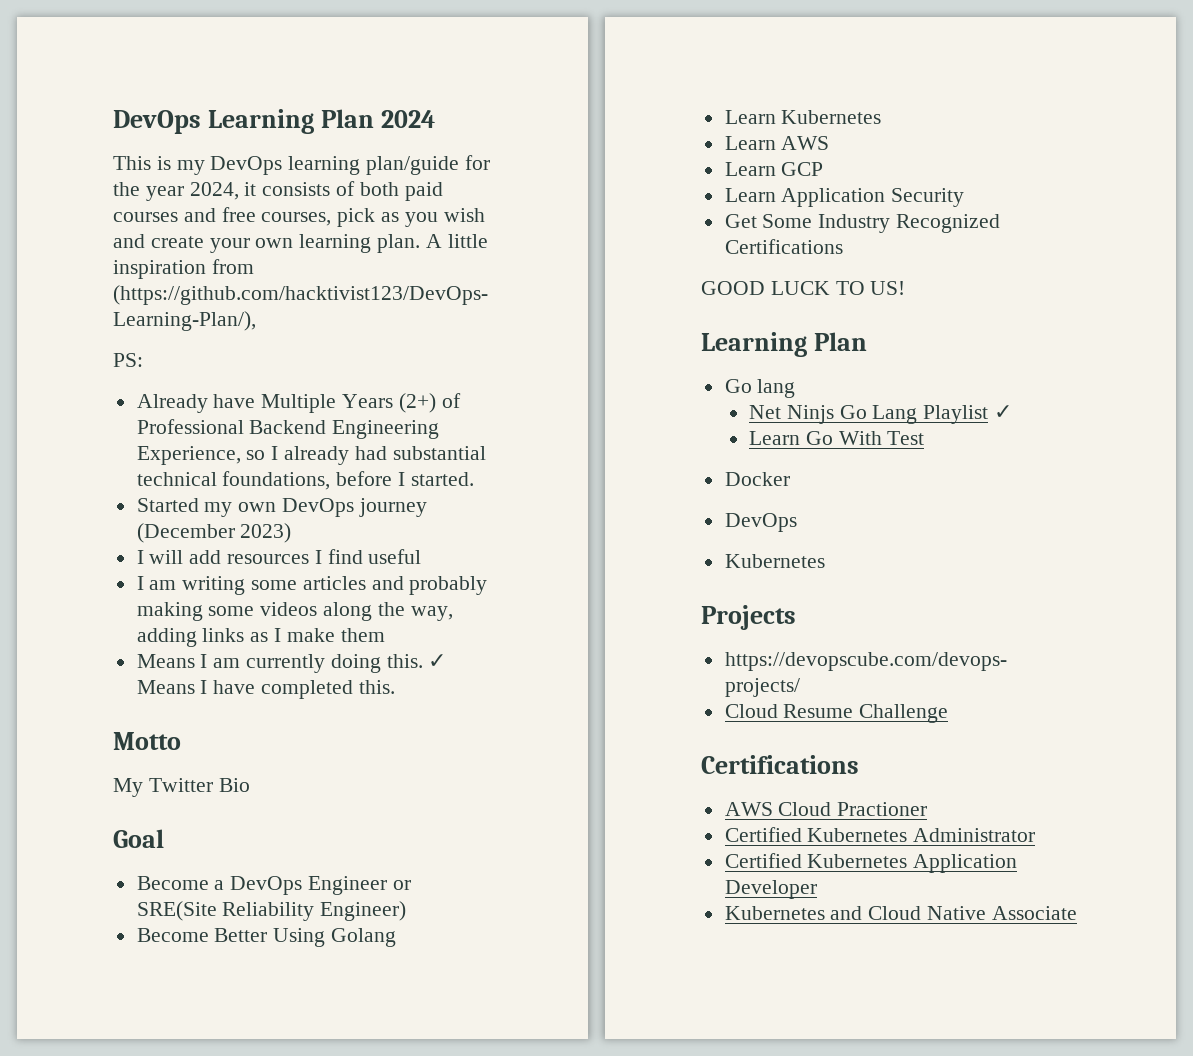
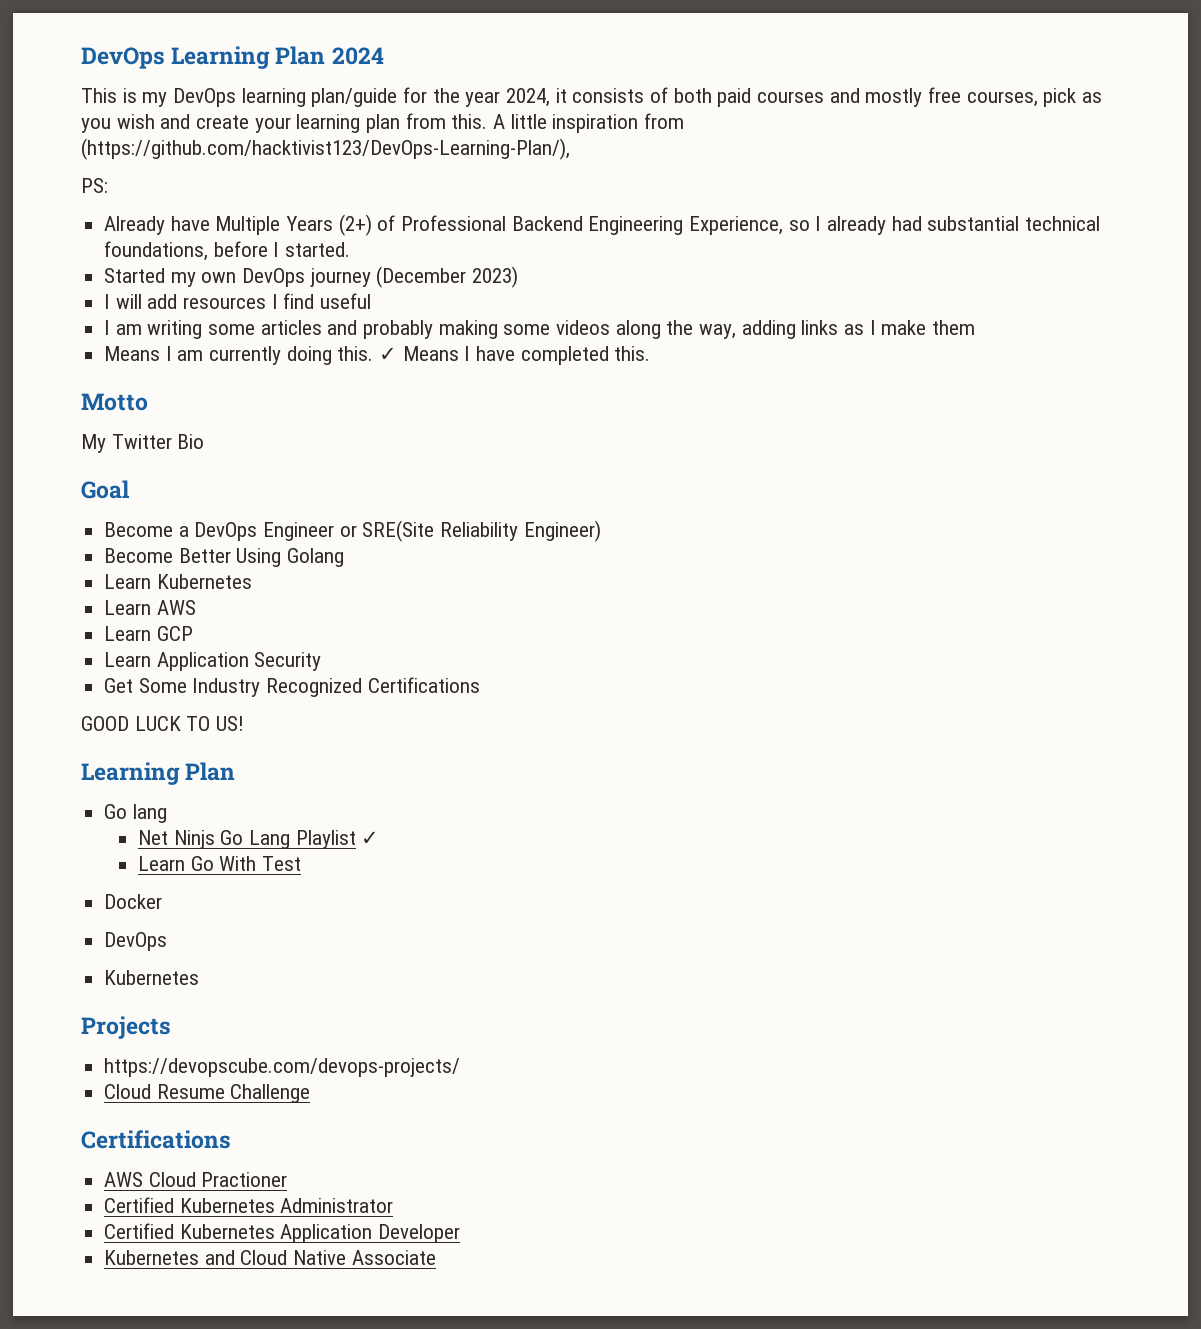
(216, 215) none -> [865,88,923,107] mostly
[255,234,421,253] own learning plan. -> [296,113,488,133] learning plan from this.

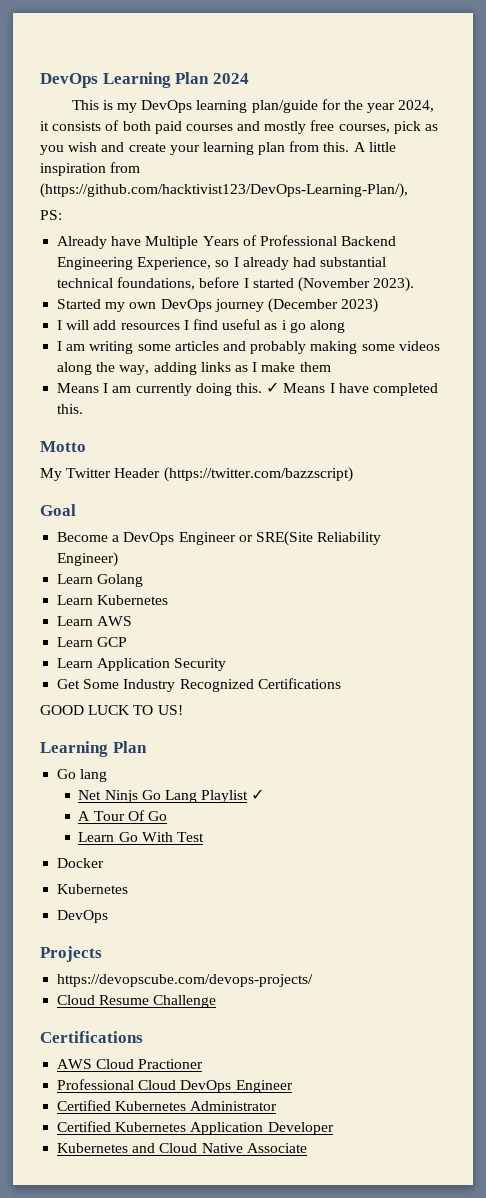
[338,214,372,236] (2+) -> (239, 241) none
[285,242,351,257] started. -> [252,277,415,292] started (November 2023).
(372, 301) none -> [264,320,345,333] as i go along
[177,434,205,449] Bio -> [114,467,353,482] Header (https://twitter.com/bazzscript)
[104,548,282,567] Become Better Using -> [57,574,94,584] Learn
(380, 838) none -> [78,810,168,821] // A Tour Of Go
[104,932,168,951] [104,970,200,985] // DevOps // Kubernetes -> [57,884,129,894] [57,910,109,923] // Kubernetes // DevOps
(288, 1179) none -> [57,1079,293,1093] // Professional Cloud DevOps Engineer

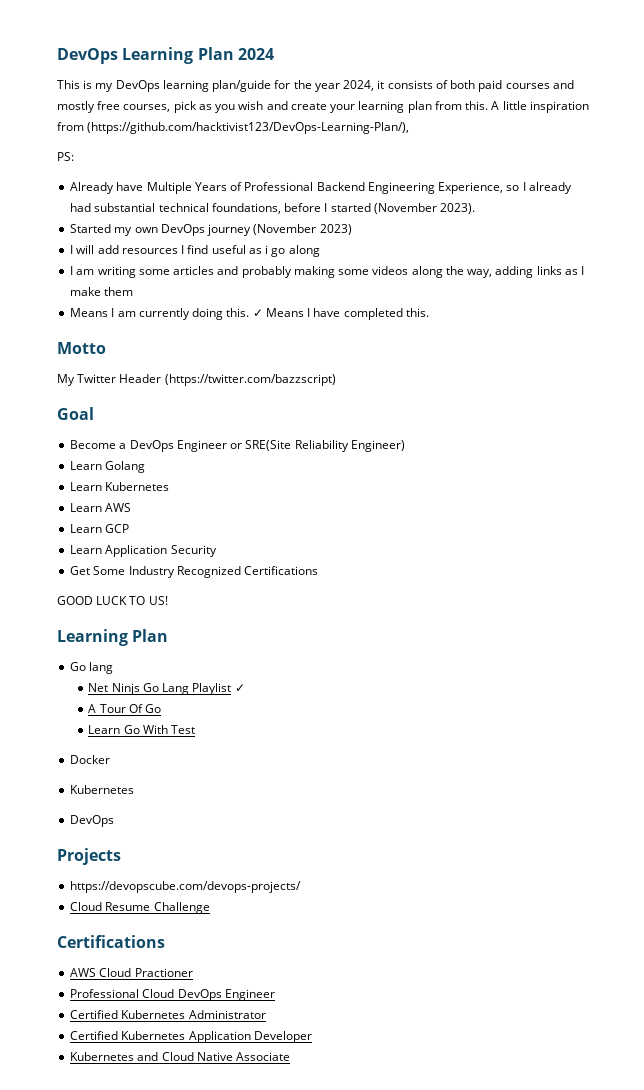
[267,298,338,313] (December -> [253,224,317,235] (November

